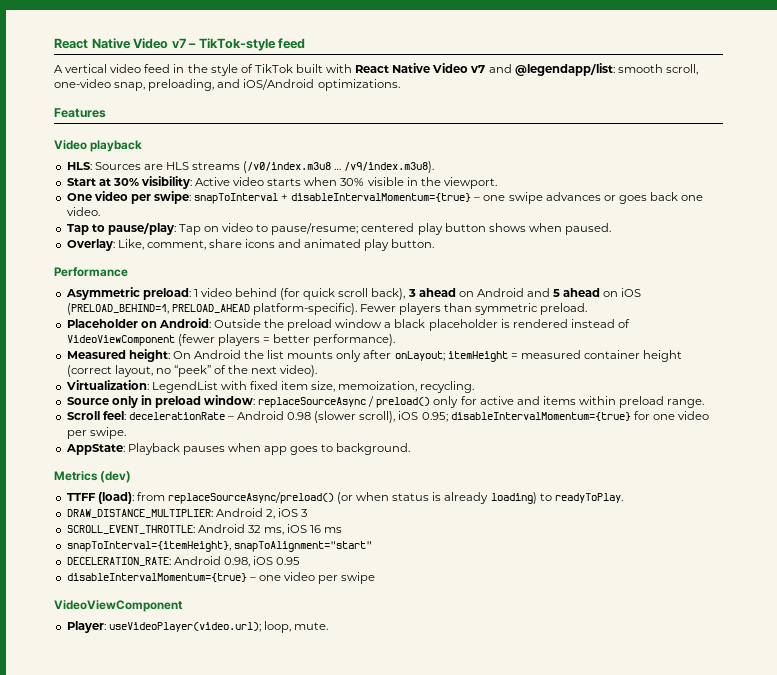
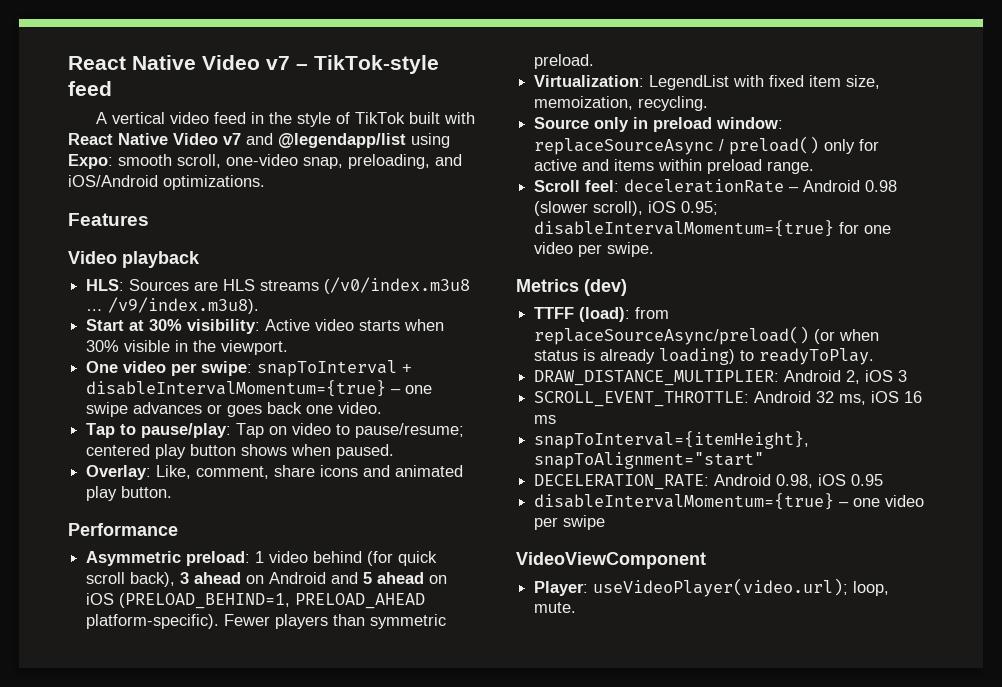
[514,63,615,76] @legendapp/list: -> [278,133,450,148] [68,154,113,169] @legendapp/list using Expo:
[66,318,631,331] [66,334,396,346] [66,349,683,362] [66,365,318,377] // Placeholder on Android: Outside the preload window a black placeholder is rendered instead of VideoViewComponent (fewer players = better performance). // Measured height: On Android the list mounts only after onLayout; itemHeight = measured container height (correct layout, no “peek” of the next video). -> (595, 61) none
[65,443,411,455] // AppState: Playback pauses when app goes to background. -> (655, 249) none

